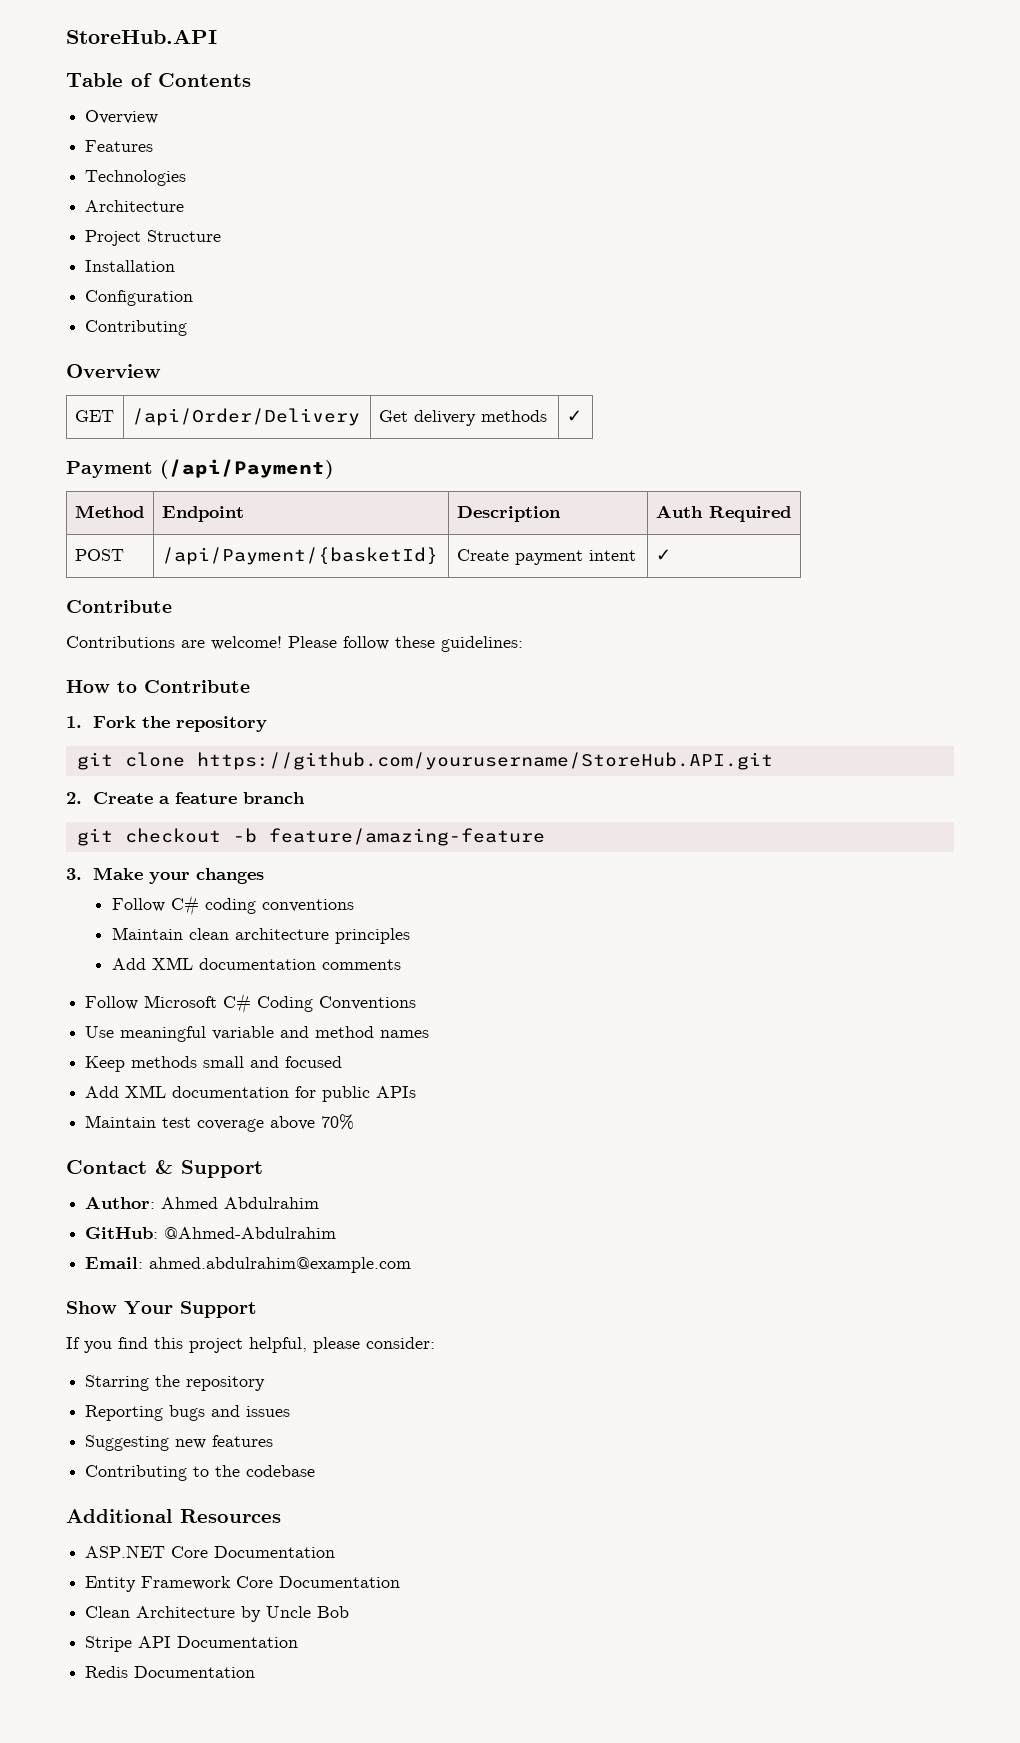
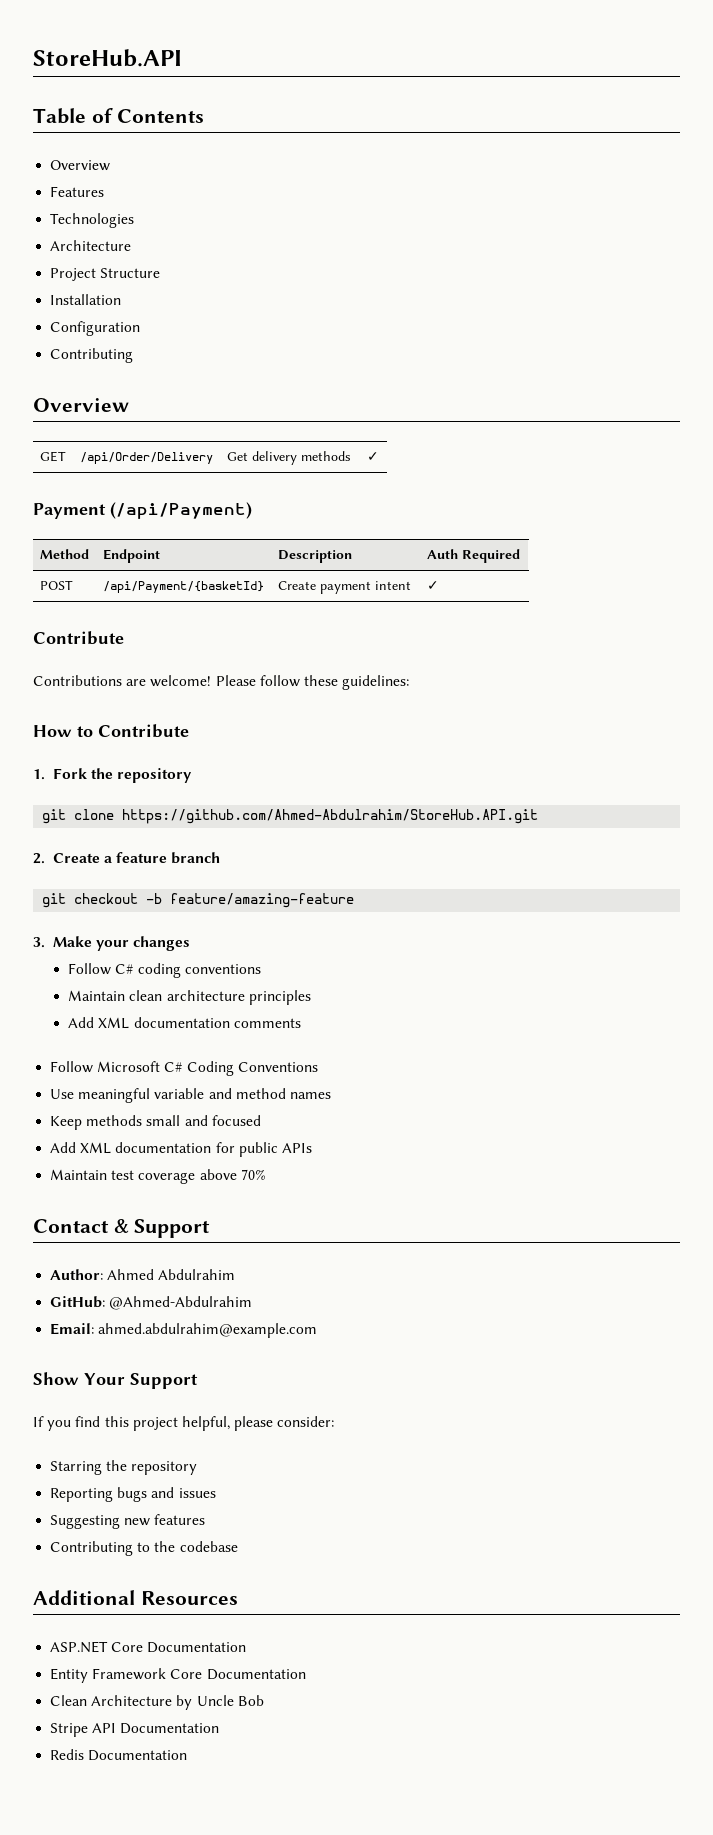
[196,752,773,770] https://github.com/yourusername/StoreHub.API.git -> [122,809,539,824] https://github.com/Ahmed-Abdulrahim/StoreHub.API.git

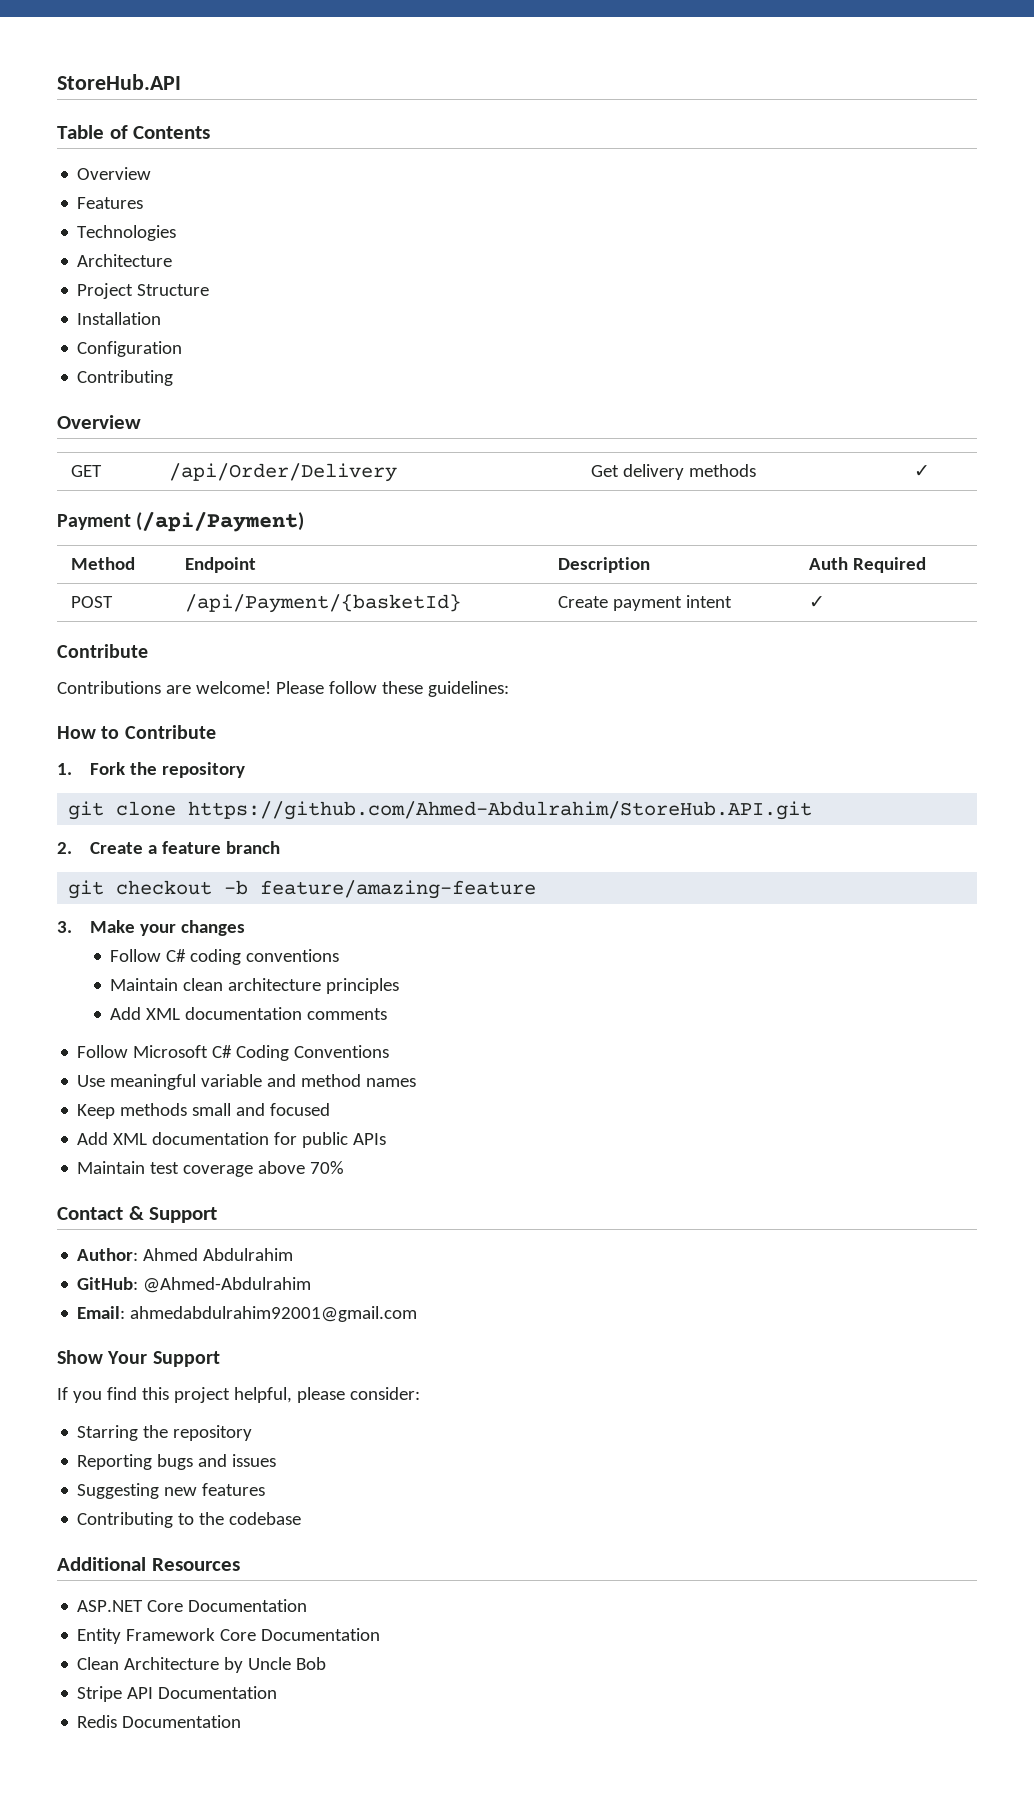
[98,1323,318,1338] ahmed.abdulrahim@example.com -> [130,1306,418,1322] ahmedabdulrahim92001@gmail.com

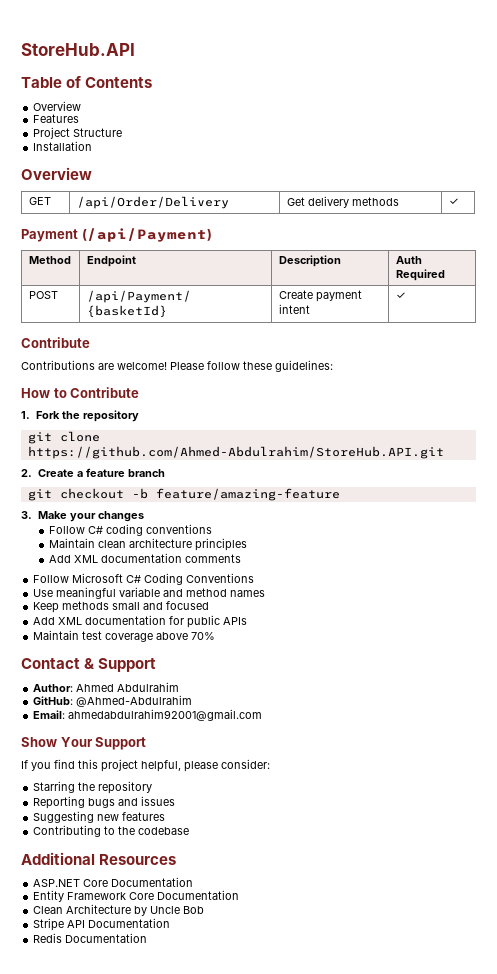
[77,225,177,241] [77,254,173,267] // Technologies // Architecture -> (80, 118) none
[77,341,183,357] [77,370,174,386] // Configuration // Contributing -> (93, 146) none

